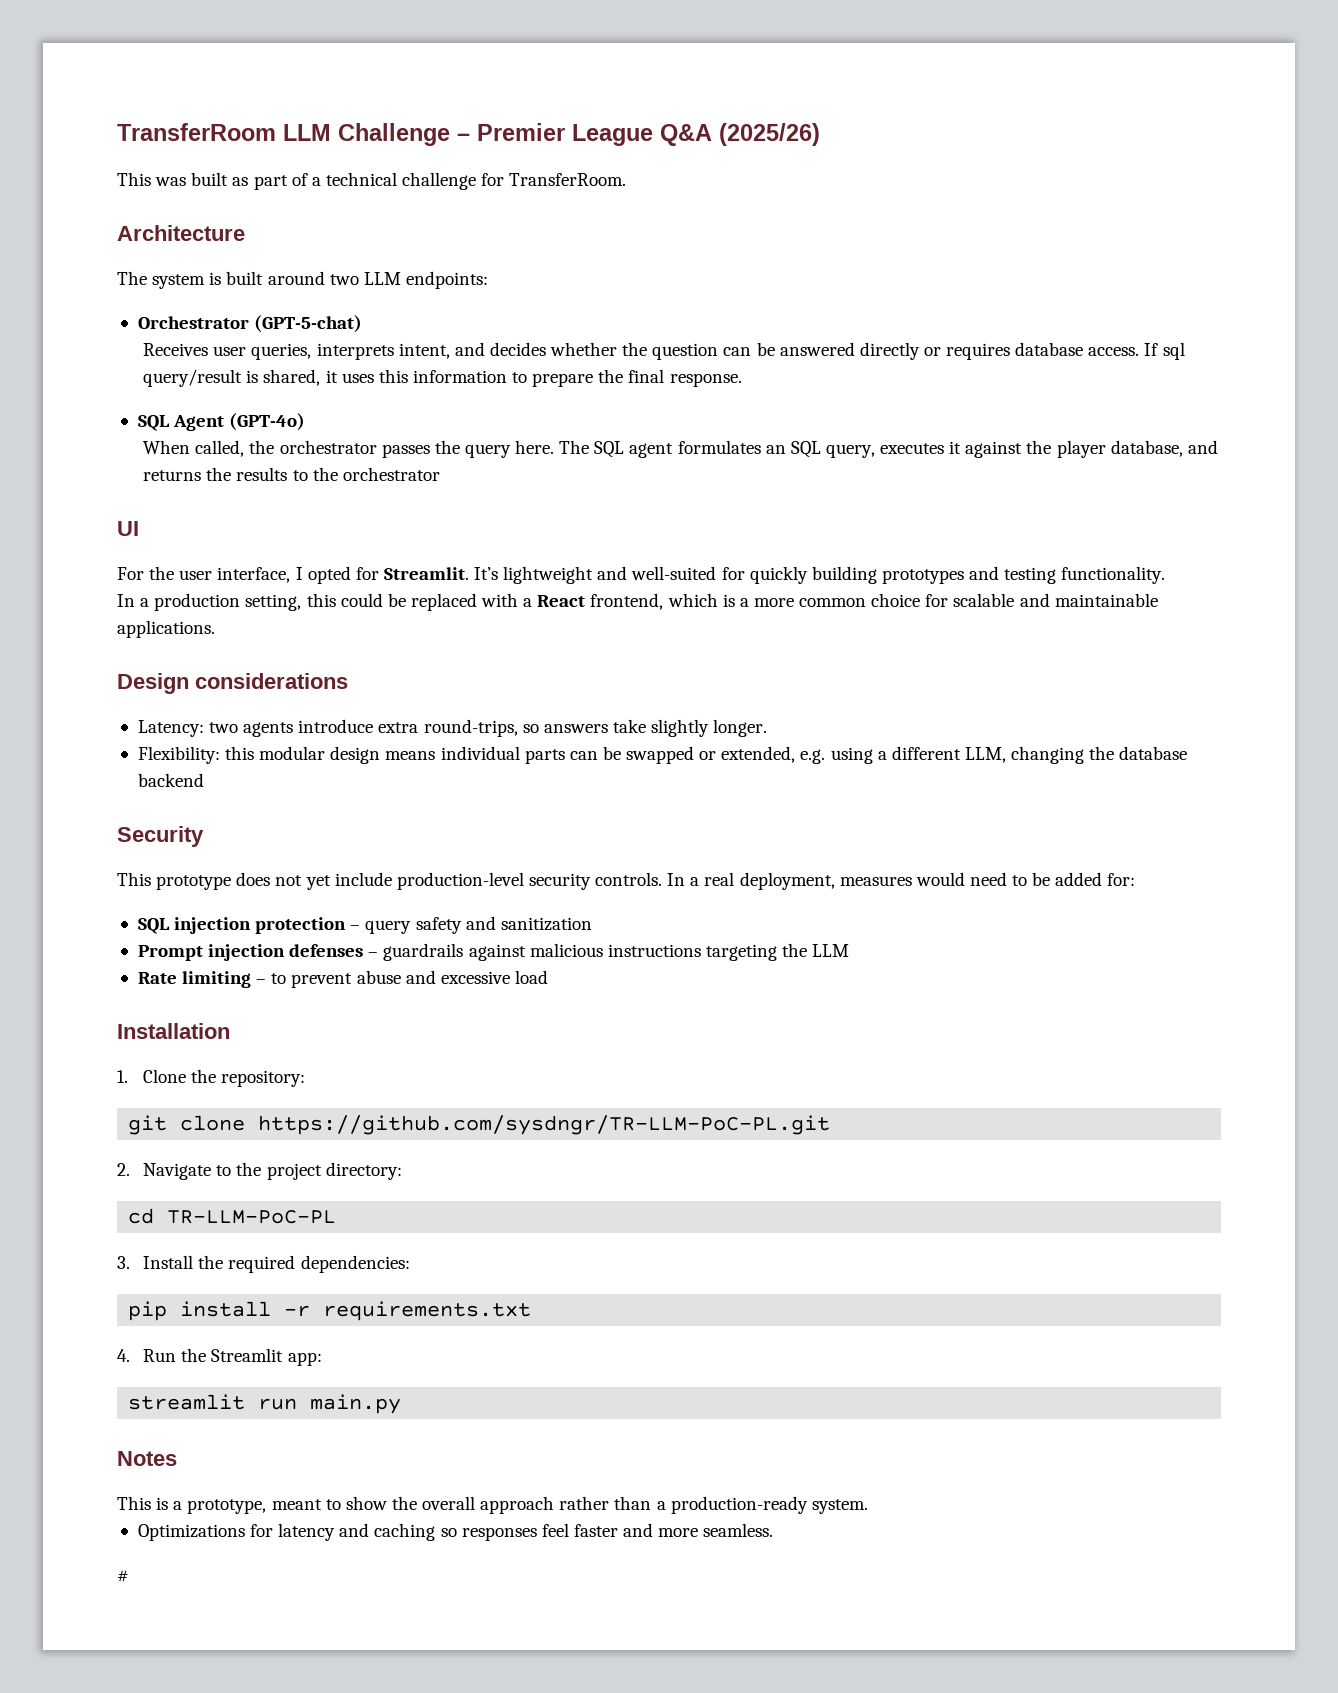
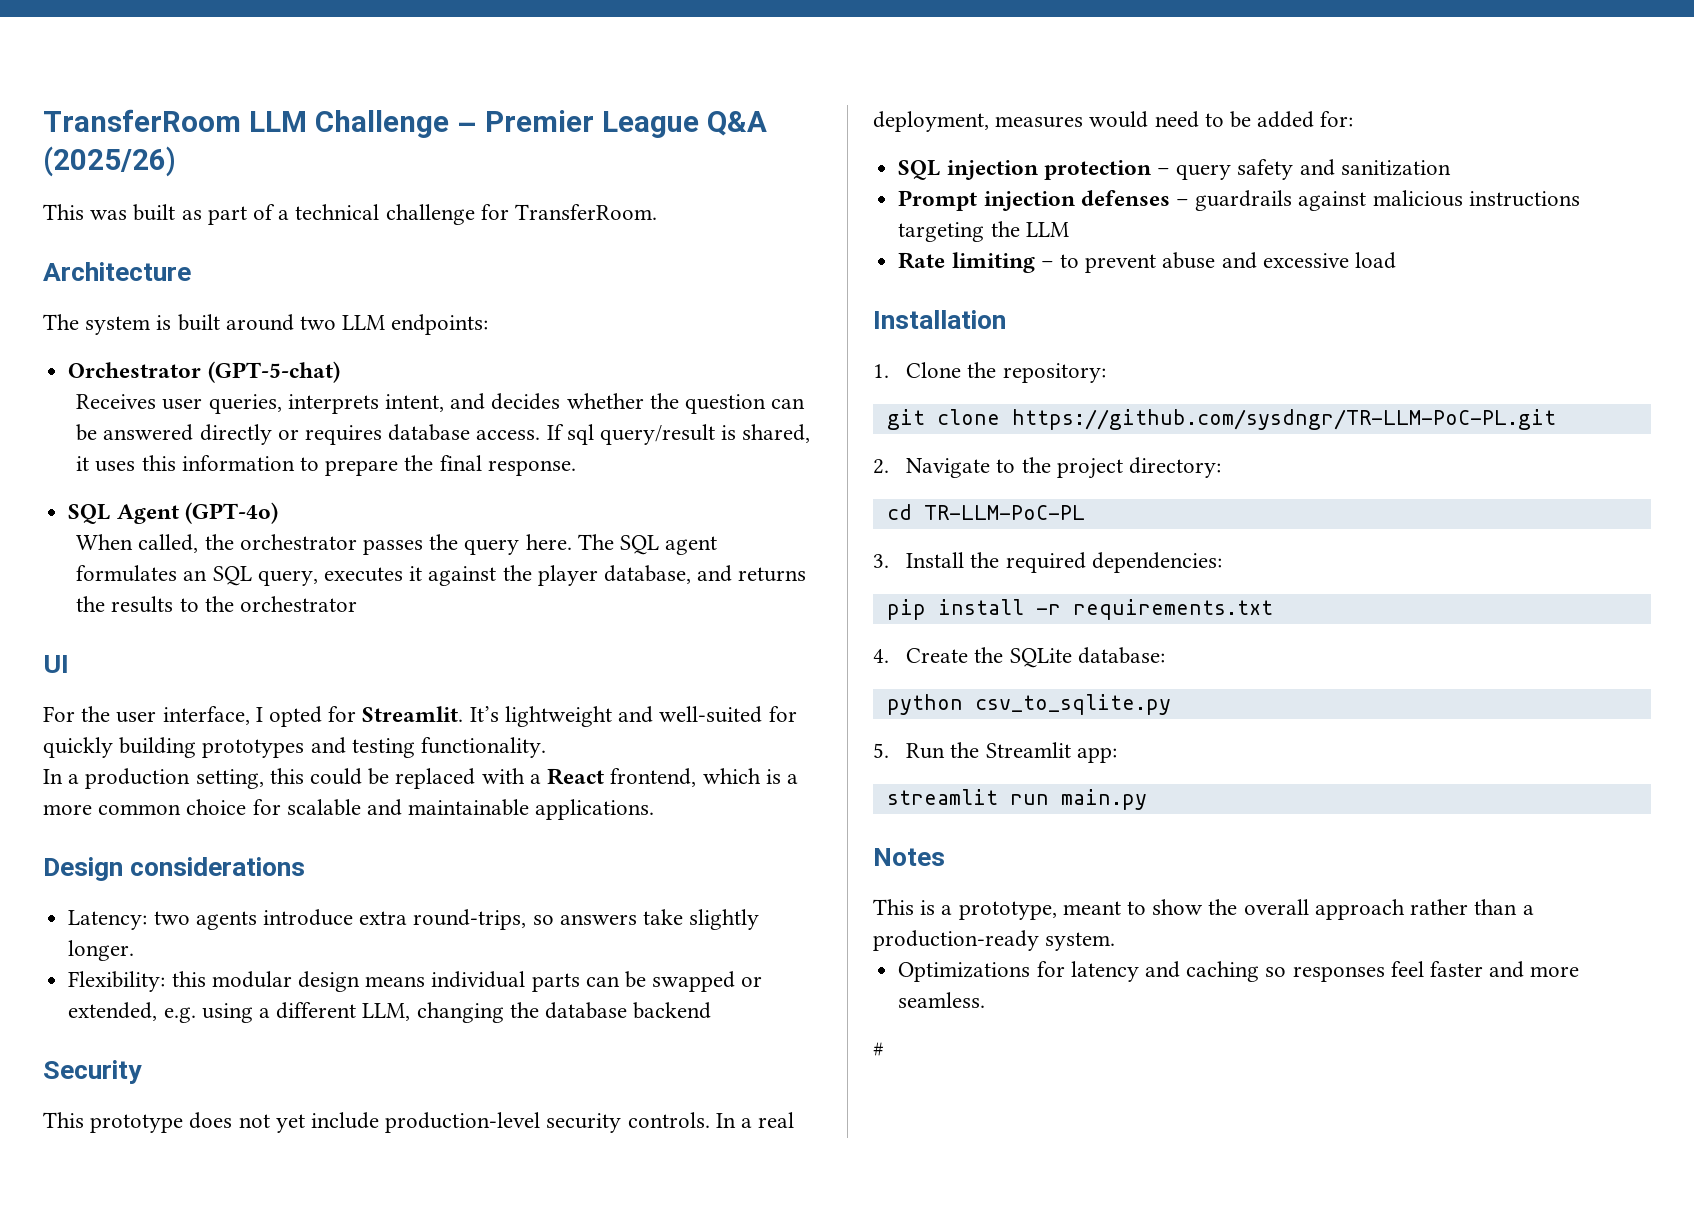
(130, 1355) none -> [906,647,1165,668] [886,694,1171,715] [873,743,889,758] Create the SQLite database: // python csv_to_sqlite.py // 5.

